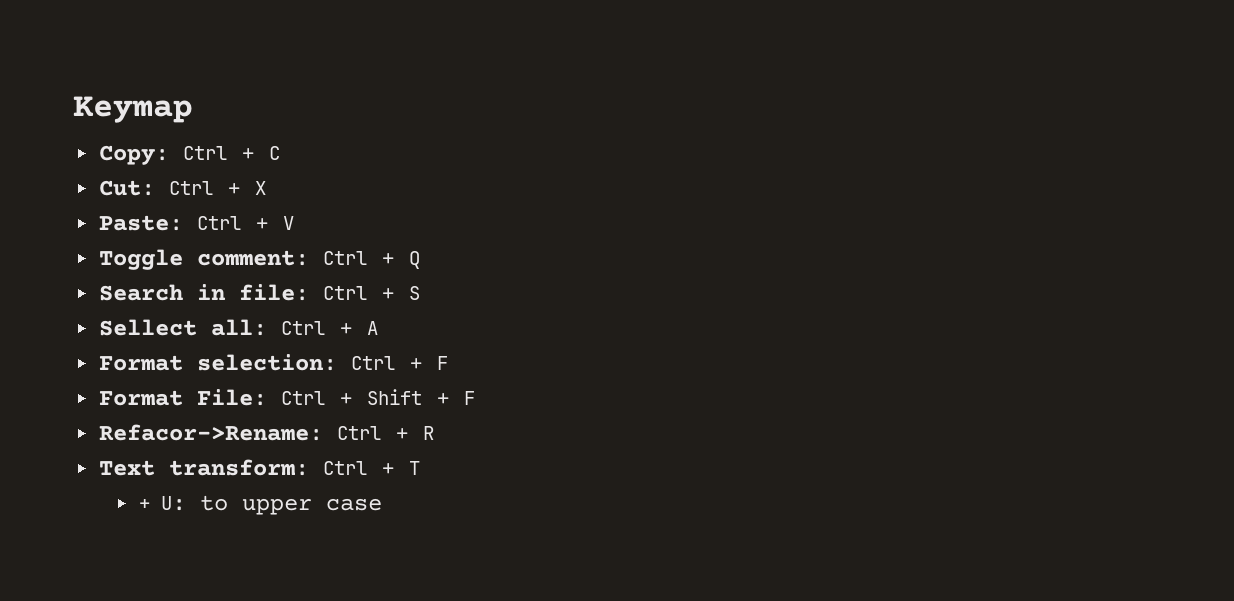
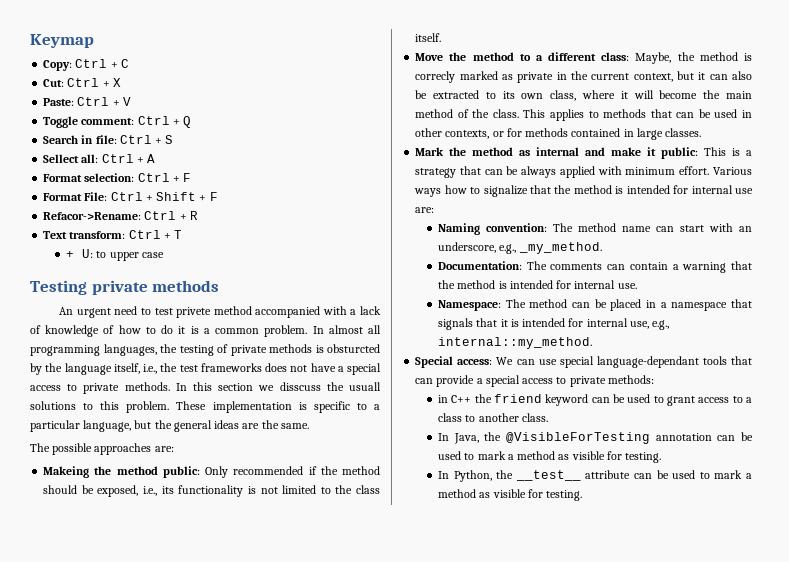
(383, 504) none -> [30,280,220,295] [59,306,381,318] [30,325,381,337] [30,344,380,356] [30,363,381,375] [30,382,381,394] [30,401,380,413] [30,420,309,432] [30,443,174,455] [43,466,381,478] [43,485,381,497] [415,33,442,42] [415,52,752,64] [415,71,752,83] [415,90,752,101] [415,109,752,121] [415,128,702,140] [415,147,753,159] [415,166,752,178] [414,185,753,197] [415,207,435,213] [438,223,752,235] [438,242,602,254] [438,261,752,273] [438,280,637,289] [438,299,752,311] [438,318,670,330] [438,337,593,349] [415,356,752,368] [415,375,654,387] [438,394,752,406] [438,413,548,422] [438,432,753,444] [438,451,662,463] [438,470,753,482] [438,489,583,501] // Testing private methods // An urgent need to test privete method accompanied with a lack of knowledge of how to do it is a common problem. In almost all programming languages, the testing of private methods is obsturcted by the language itself, i.e., the test frameworks does not have a special access to private methods. In this section we disscuss the usuall solutions to this problem. These implementation is specific to a particular language, but the general ideas are the same. // The possible approaches are: // Makeing the method public: Only recommended if the method should be exposed, i.e., its functionality is not limited to the class itself. // Move the method to a different class: Maybe, the method is correcly marked as private in the current context, but it can also be extracted to its own class, where it will become the main method of the class. This applies to methods that can be used in other contexts, or for methods contained in large classes. // Mark the method as internal and make it public: This is a strategy that can be always applied with minimum effort. Various ways how to signalize that the method is intended for internal use are: // Naming convention: The method name can start with an underscore, e.g., _my_method. // Documentation: The comments can contain a warning that the method is intended for internal use. // Namespace: The method can be placed in a namespace that signals that it is intended for internal use, e.g., internal::my_method. // Special access: We can use special language-dependant tools that can provide a special access to private methods: // in C++ the friend keyword can be used to grant access to a class to another class. // In Java, the @VisibleForTesting annotation can be used to mark a method as visible for testing. // In Python, the __test__ attribute can be used to mark a method as visible for testing.

